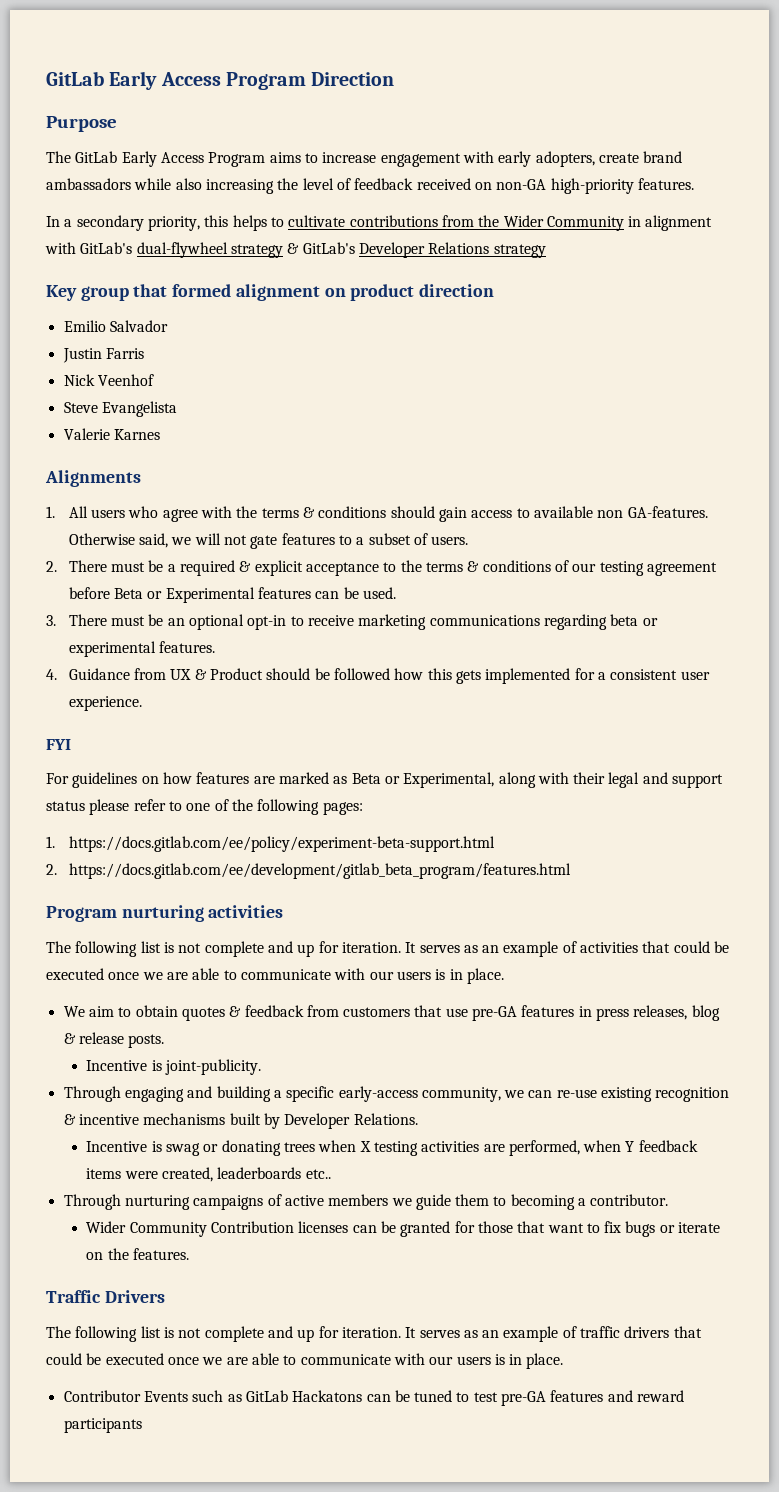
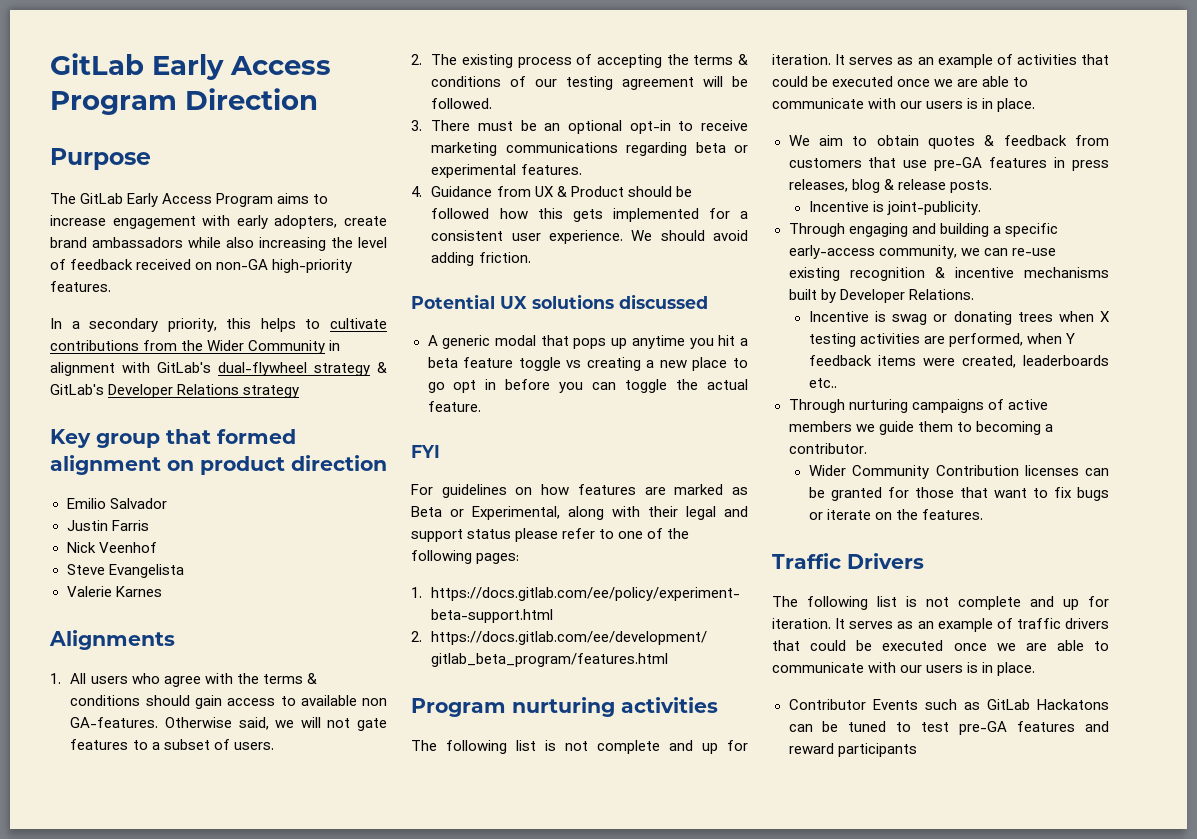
[68,560,397,576] There must be a required & explicit acceptance to -> [431,54,663,68] The existing process of accepting
[68,587,396,603] before Beta or Experimental features can be used. -> [703,76,748,87] [431,98,493,109] will be followed.
(142, 703) none -> [631,230,748,241] [431,252,531,266] [411,294,708,309] [427,335,748,349] [427,357,748,371] [427,379,748,393] [427,401,481,412] We should avoid adding friction. // Potential UX solutions discussed // A generic modal that pops up anytime you hit a beta feature toggle vs creating a new place to go opt in before you can toggle the actual feature.

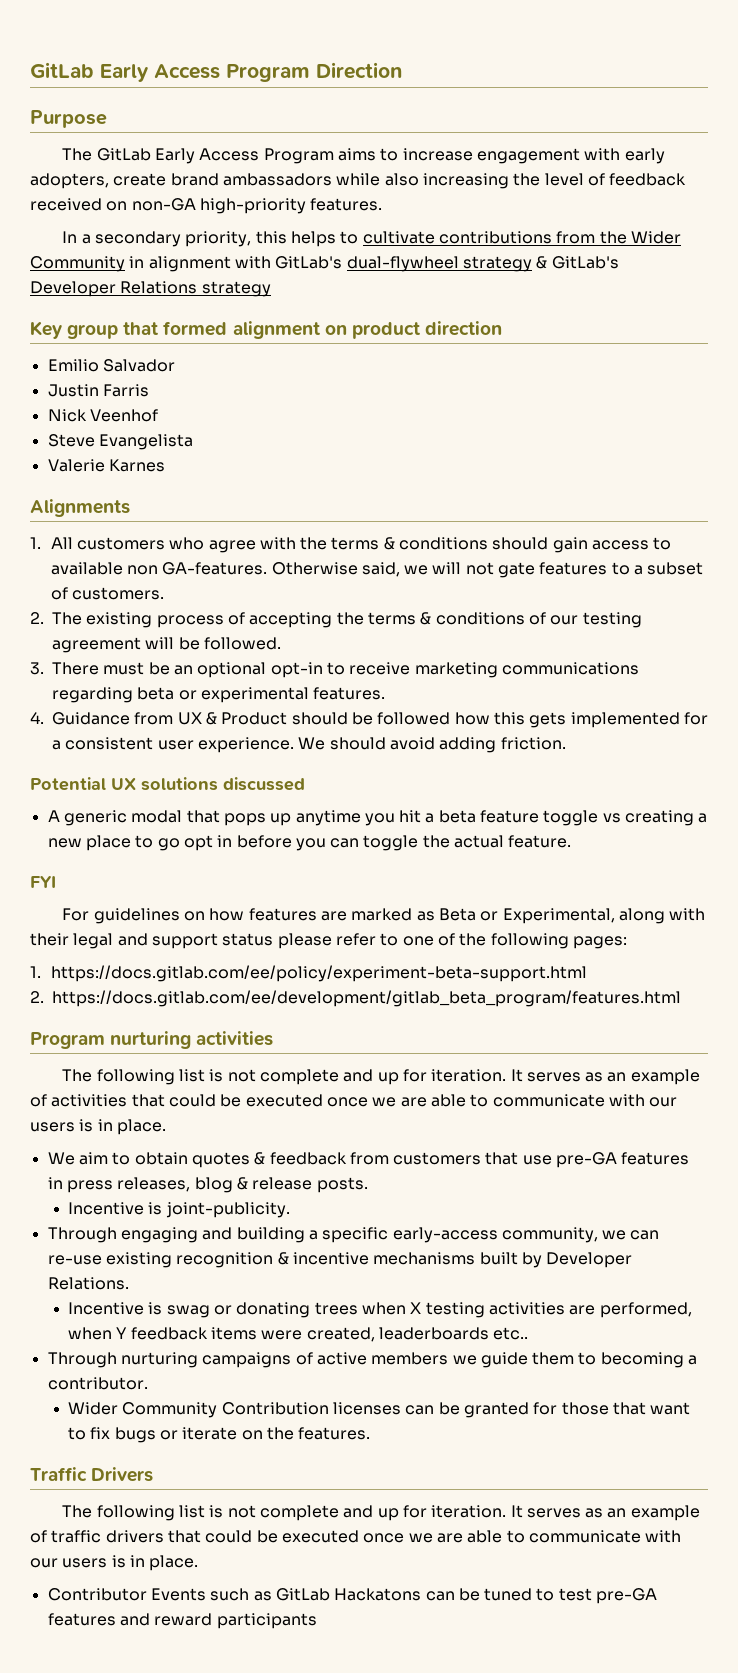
[90,676,128,684] users -> [76,537,165,550] customers
[233,742,274,750] users. -> [71,587,164,600] customers.

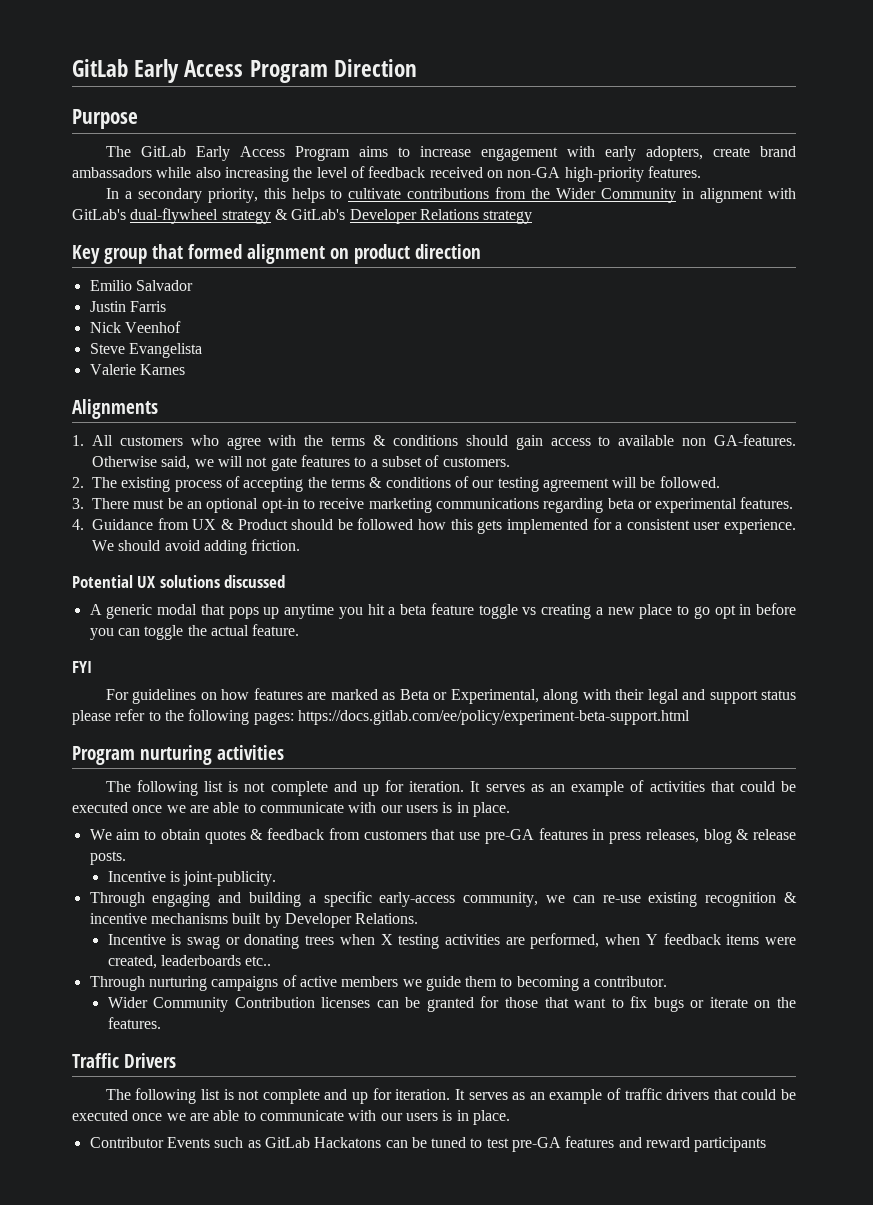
[402,933,455,946] one of -> (161, 716) none
[30,966,41,978] // 1. -> (294, 718) none
[30,990,681,1007] // 2. https://docs.gitlab.com/ee/development/gitlab_beta_program/features.html -> (690, 717) none

